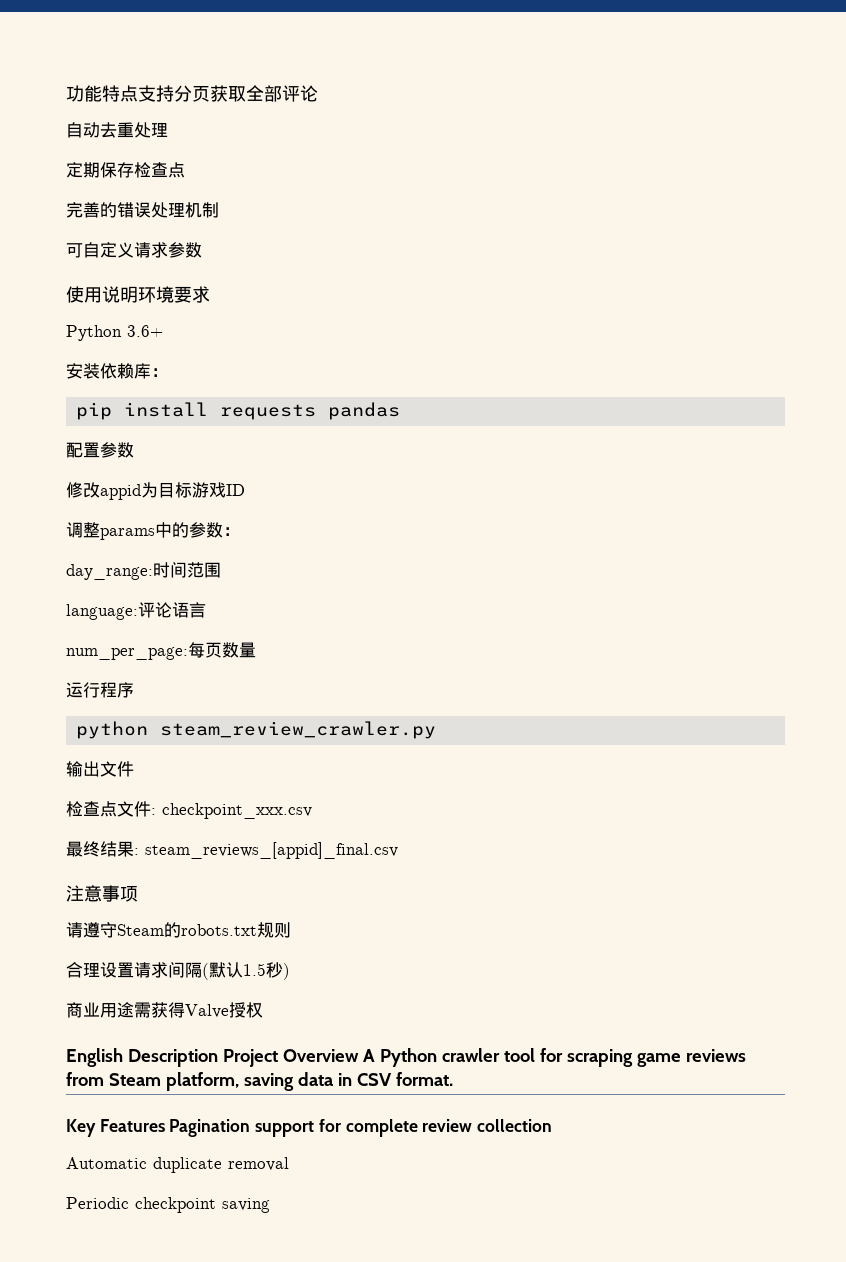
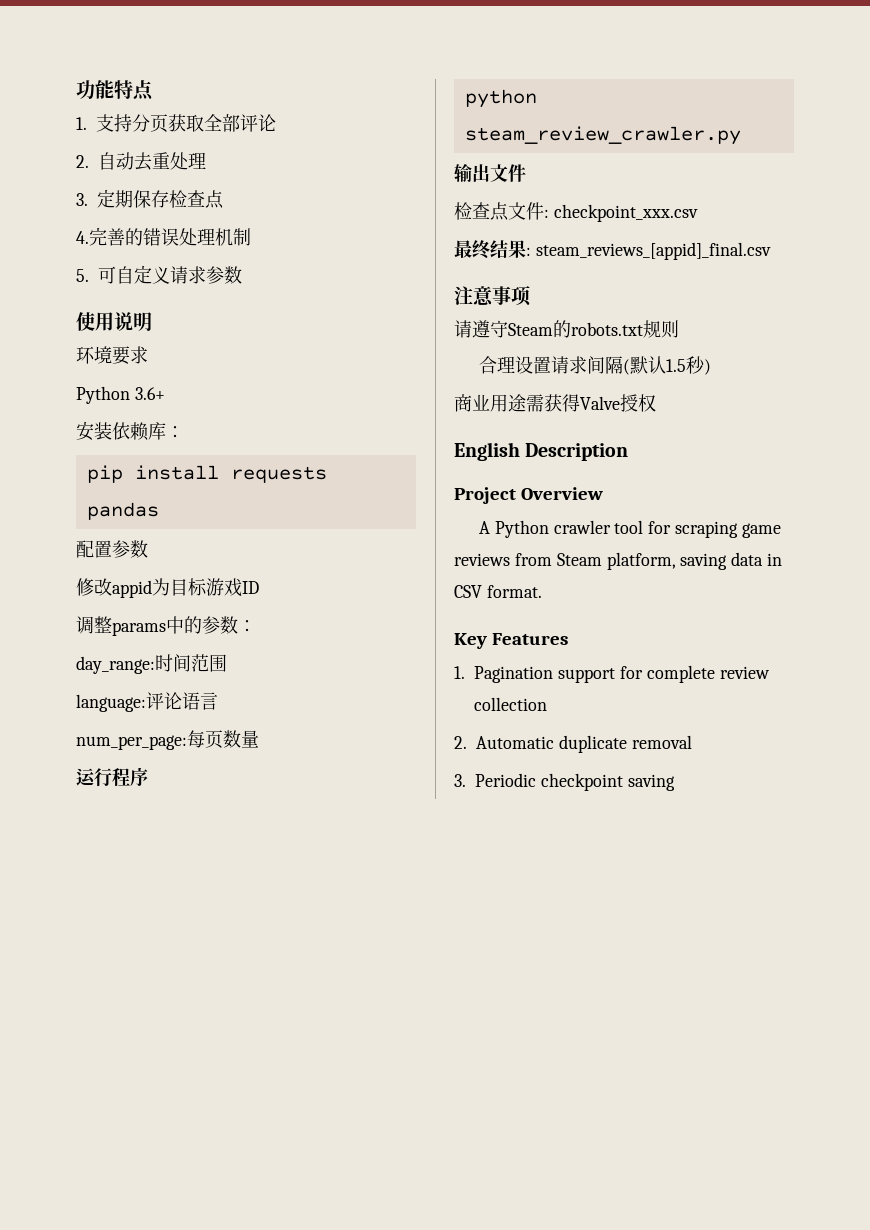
(138, 93) none -> [76,117,87,130] // 1.
(318, 93) none -> [76,155,89,168] 2.
(168, 129) none -> [76,193,88,206] 3.
(185, 170) none -> [76,231,89,244] 4.
(219, 210) none -> [76,269,89,282] 5.
(138, 294) none -> (152, 321) //
(218, 1058) none -> (629, 452) //
(359, 1055) none -> (604, 493) //
(165, 1125) none -> [454,666,465,679] // 1.
(553, 1125) none -> [454,736,467,749] 2.
(289, 1164) none -> [454,774,466,787] 3.

